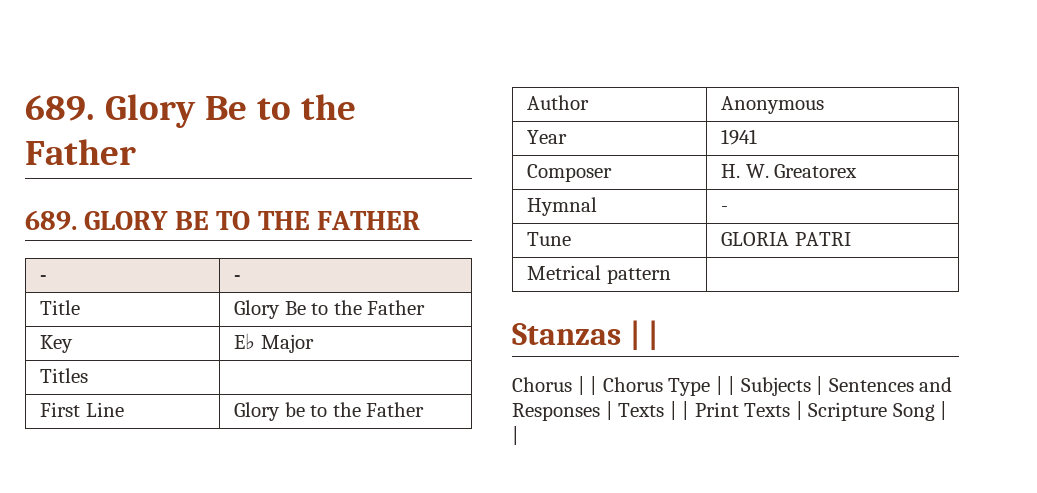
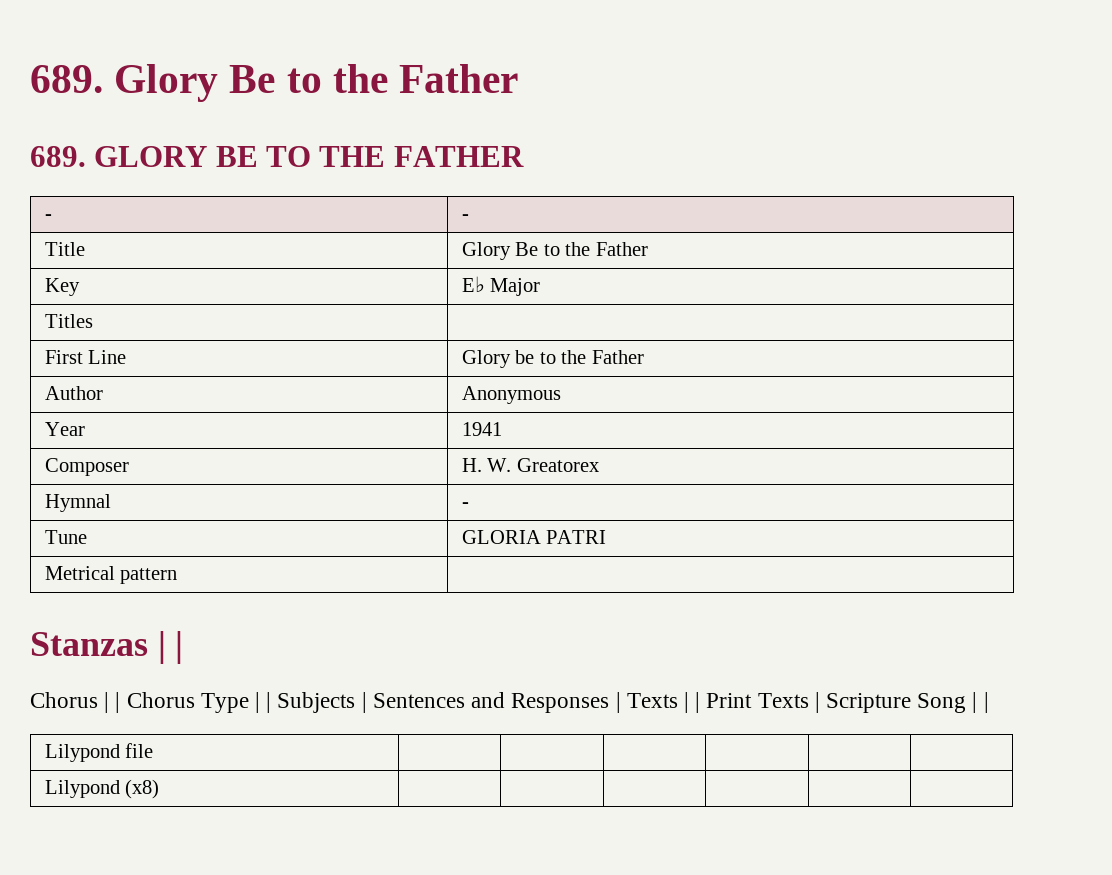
(519, 435) none -> [44,743,154,762] [44,779,160,799] // Lilypond file | | | | | | // Lilypond (x8) | | | | | |

